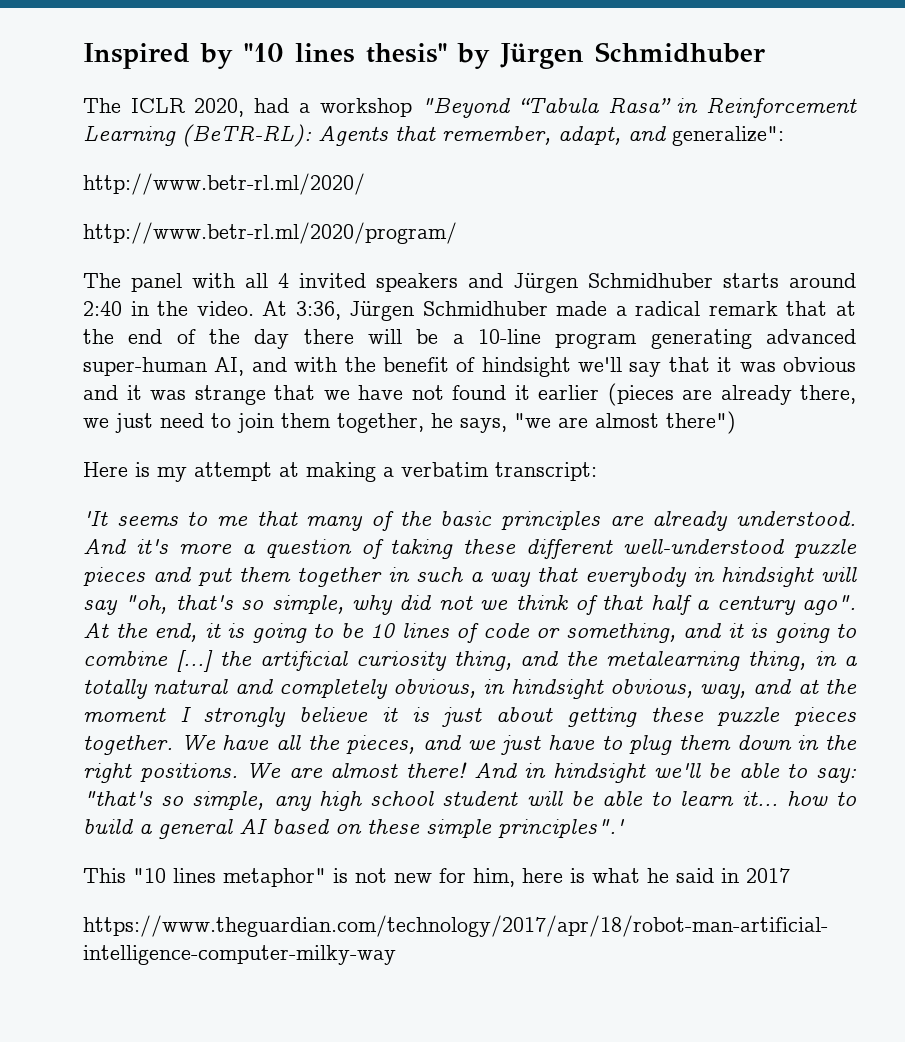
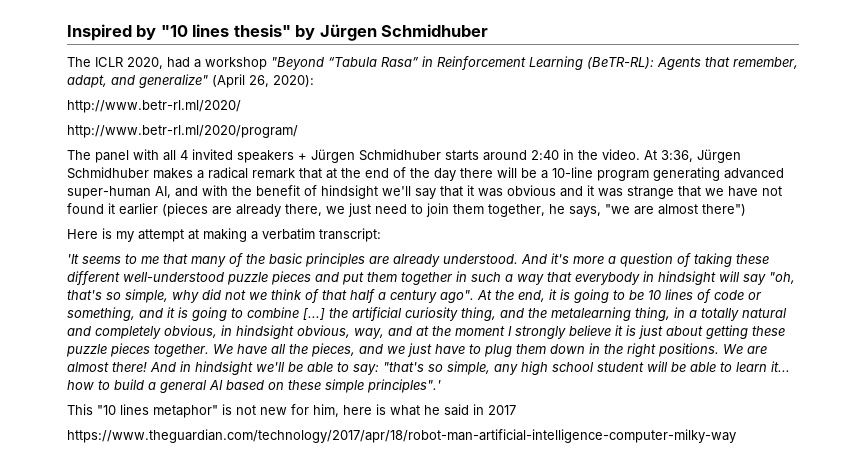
[672,126,784,146] generalize": -> [139,74,314,88] generalize" (April 26, 2020):
[468,273,503,288] and -> [298,153,307,160] +
[556,301,608,316] made -> [153,168,193,179] makes

